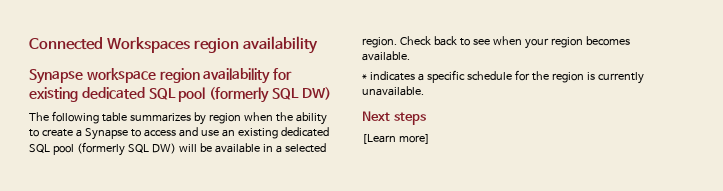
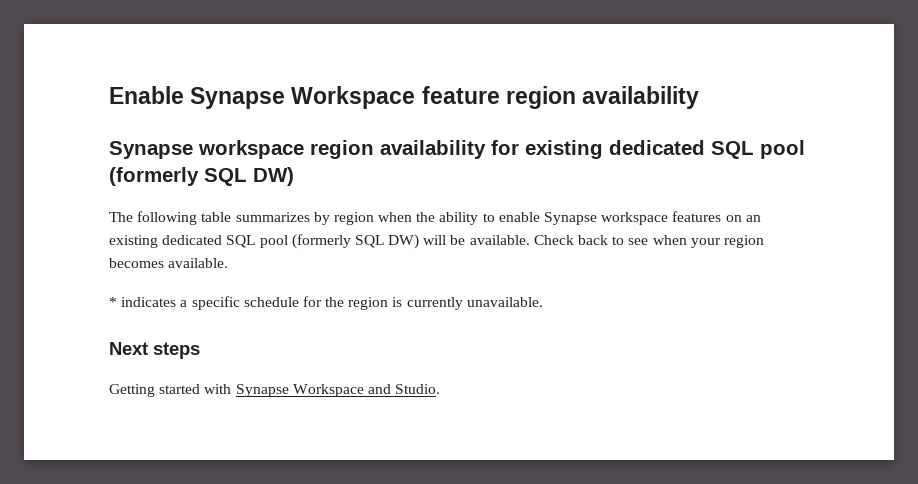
[29,37,191,53] Connected Workspaces -> [109,86,500,109] Enable Synapse Workspace feature
[41,127,219,140] create a Synapse to access and use -> [498,211,742,225] enable Synapse workspace features on
[214,143,326,153] [362,37,397,48] available in a selected region. -> [469,235,530,245] available.
[362,134,430,144] [Learn more] -> [109,384,441,397] Getting started with Synapse Workspace and Studio.

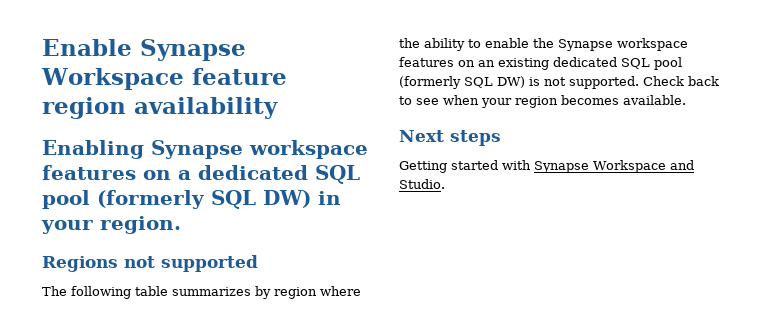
[109,140,805,159] [109,167,294,186] Synapse workspace region availability for existing dedicated SQL pool (formerly SQL DW) -> [42,140,368,159] [42,165,360,184] [42,190,341,209] [41,216,181,234] [42,255,258,272] Enabling Synapse workspace features on a dedicated SQL pool (formerly SQL DW) in your region. // Regions not supported
[378,212,413,222] when -> [320,286,361,296] where
(540, 217) none -> [533,38,554,48] the
[423,235,530,245] will be available. -> [529,76,639,89] is not supported.
[109,296,543,310] // * indicates a specific schedule for the region is currently unavailable. -> (686, 100) none

